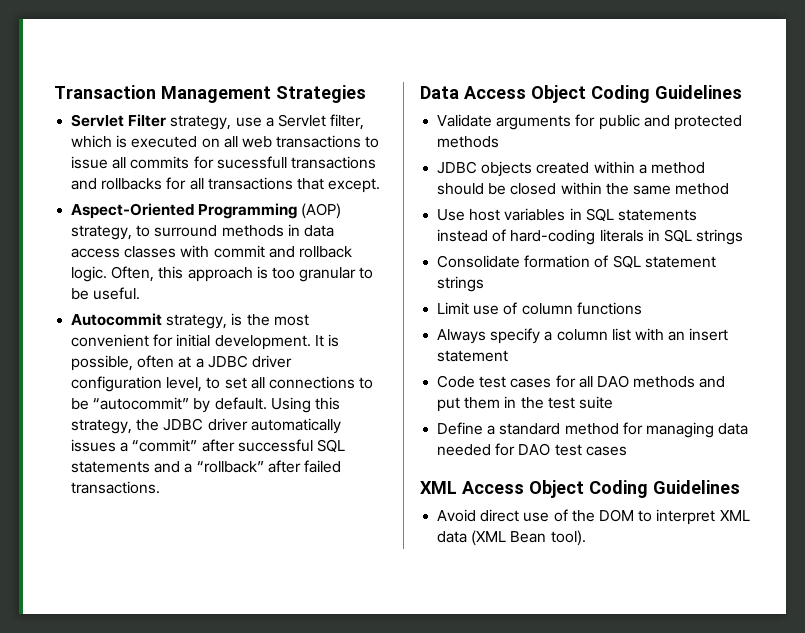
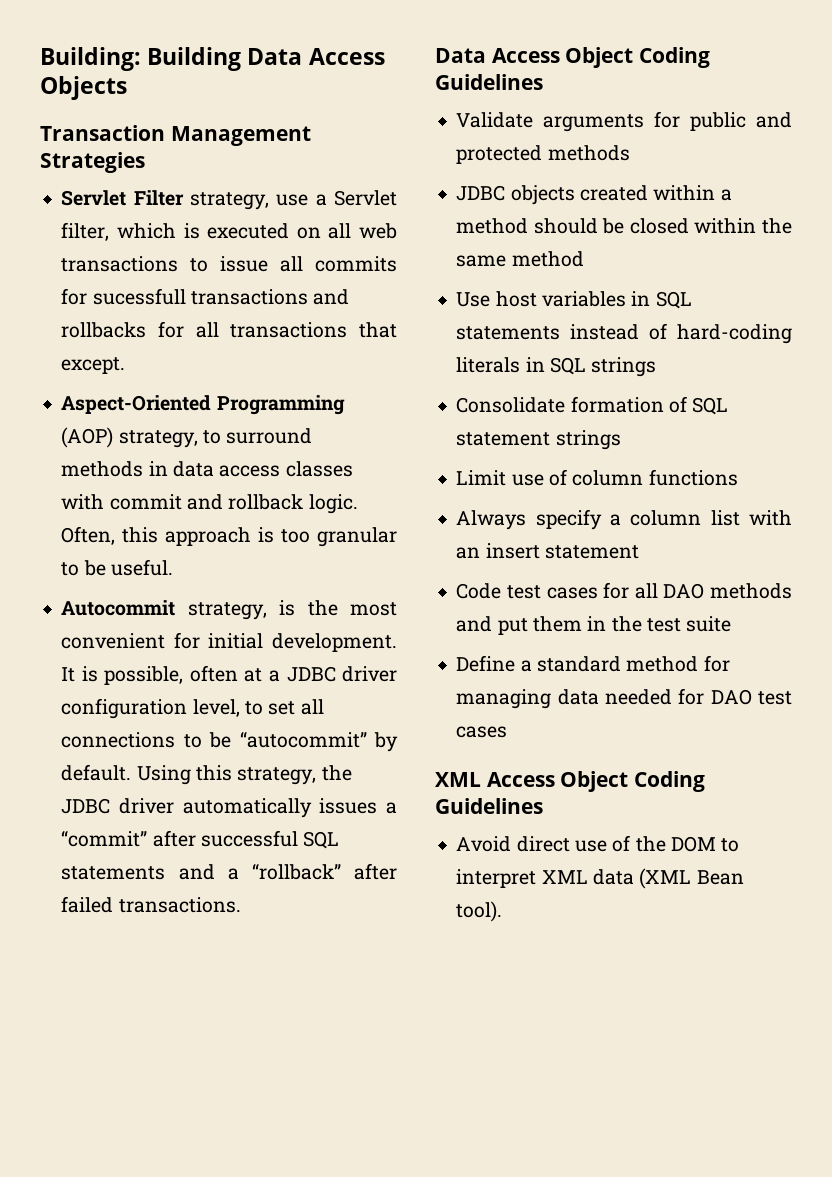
(54, 92) none -> [40,47,385,71] [40,76,127,100] Building: Building Data Access Objects //

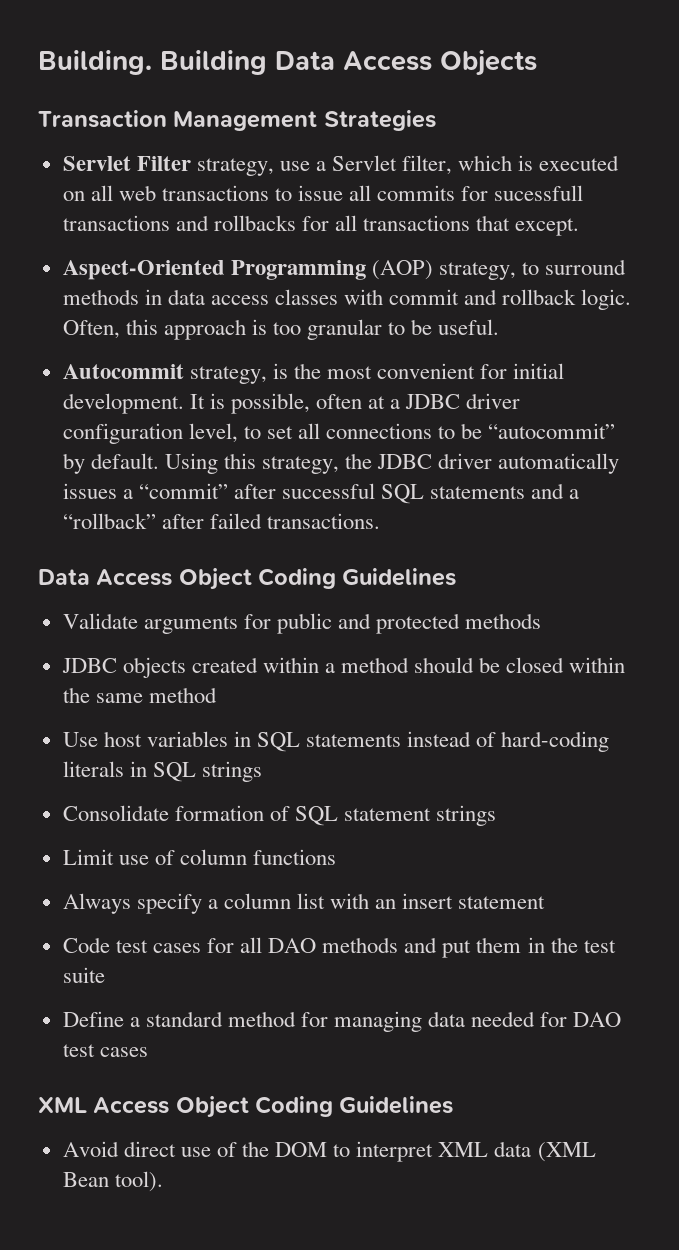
[40,47,141,71] Building: -> [38,50,152,75] Building.

